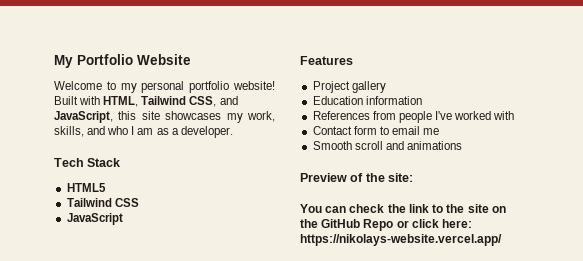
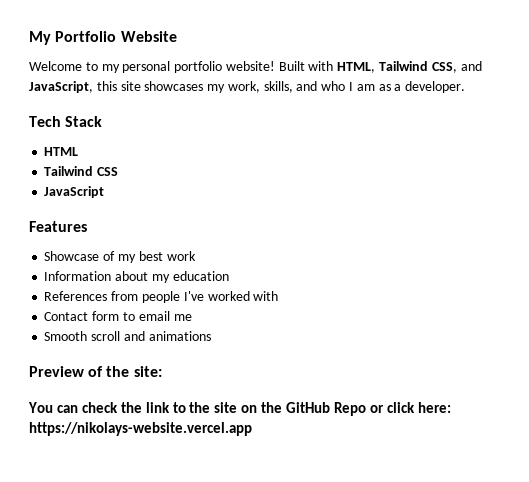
[66,183,106,192] HTML5 -> [44,147,79,156] HTML
[312,81,386,93] [312,96,422,105] Project gallery // Education information -> [44,251,196,263] [44,271,229,283] Showcase of my best work // Information about my education
[300,234,502,246] https://nikolays-website.vercel.app/ -> [29,422,252,436] https://nikolays-website.vercel.app

